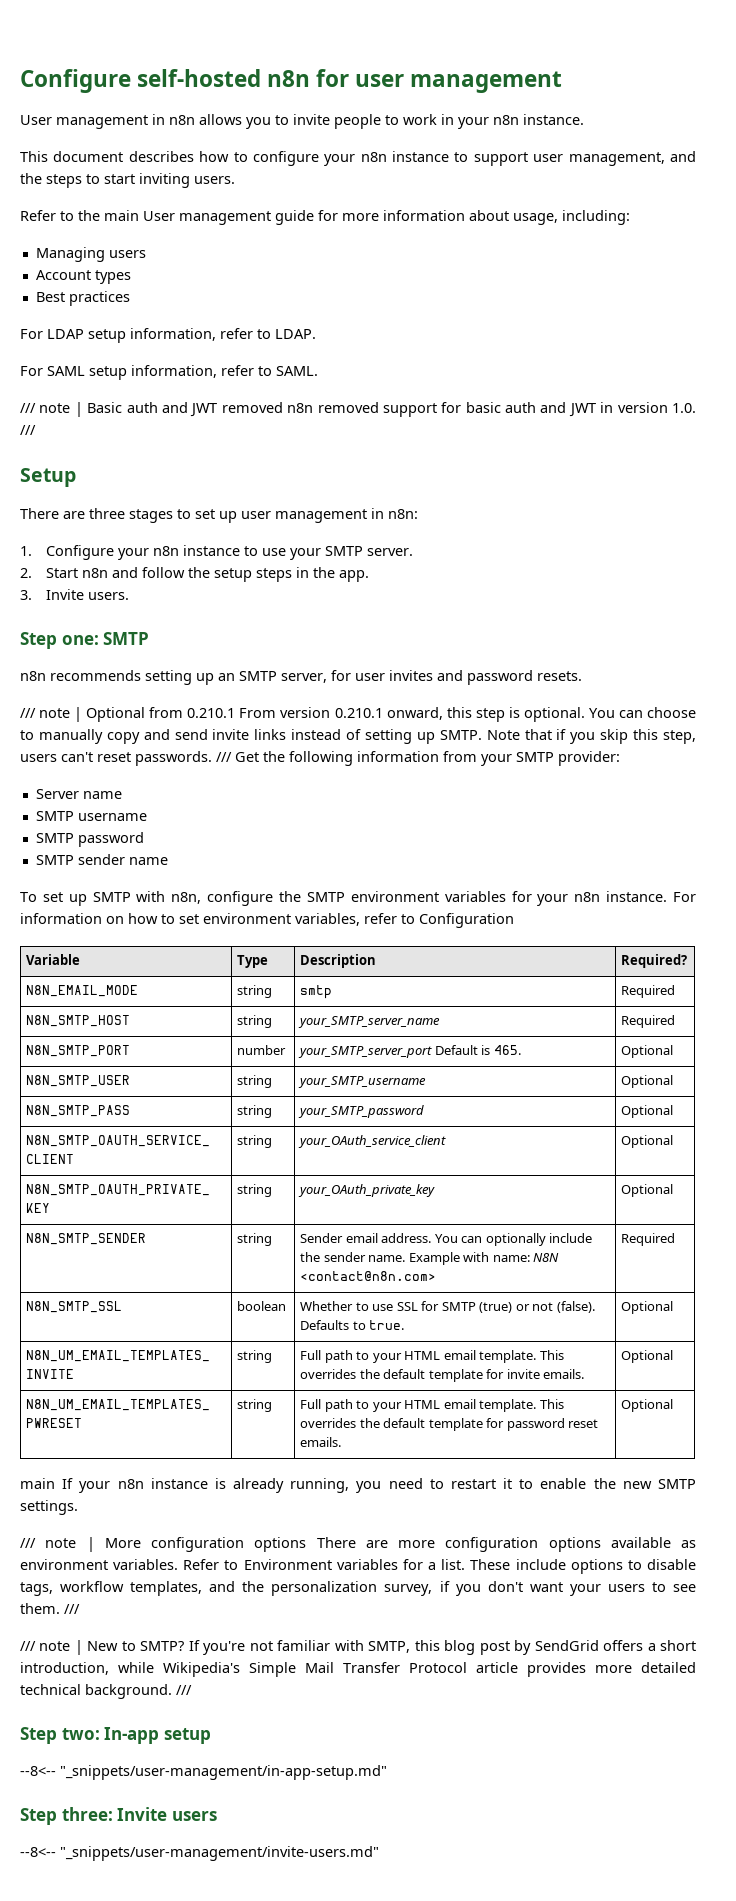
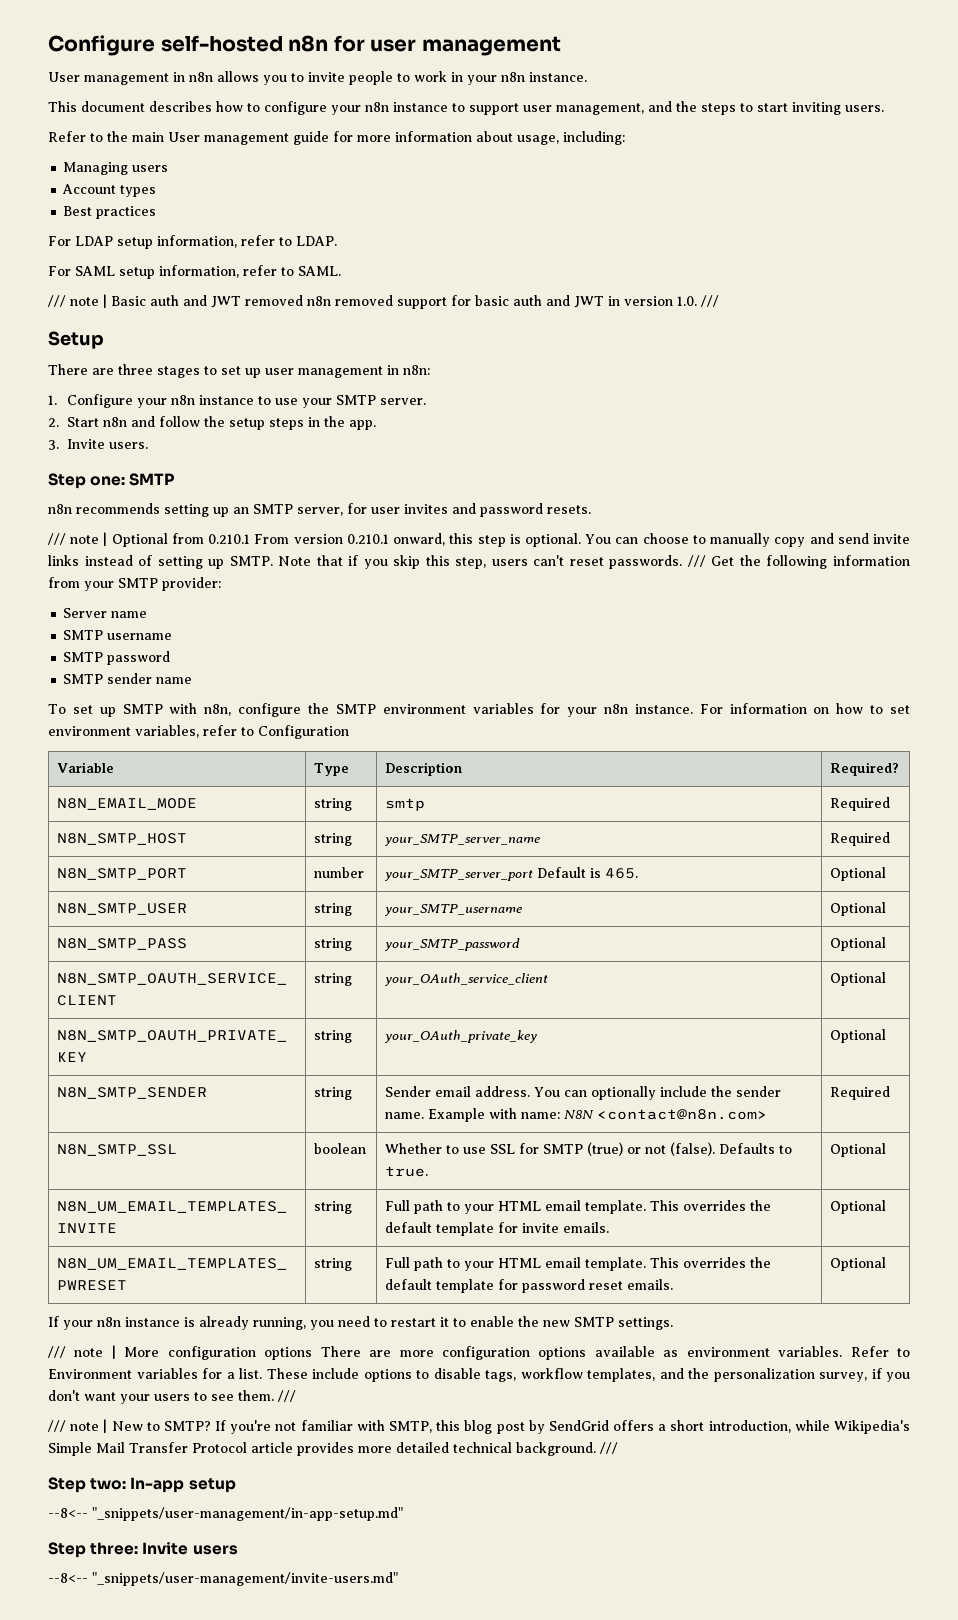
[20,1478,55,1489] main -> (886, 1264) none

